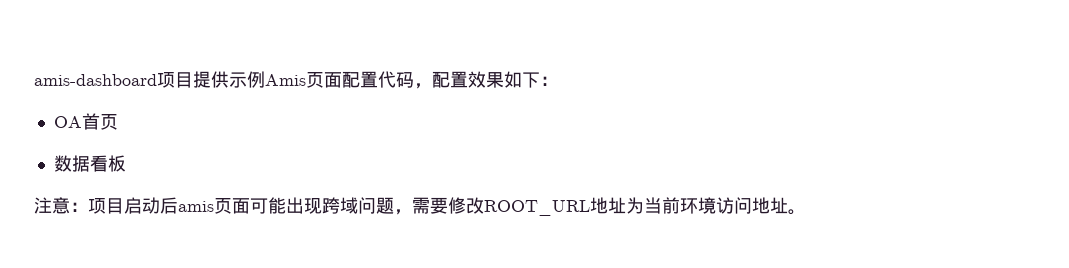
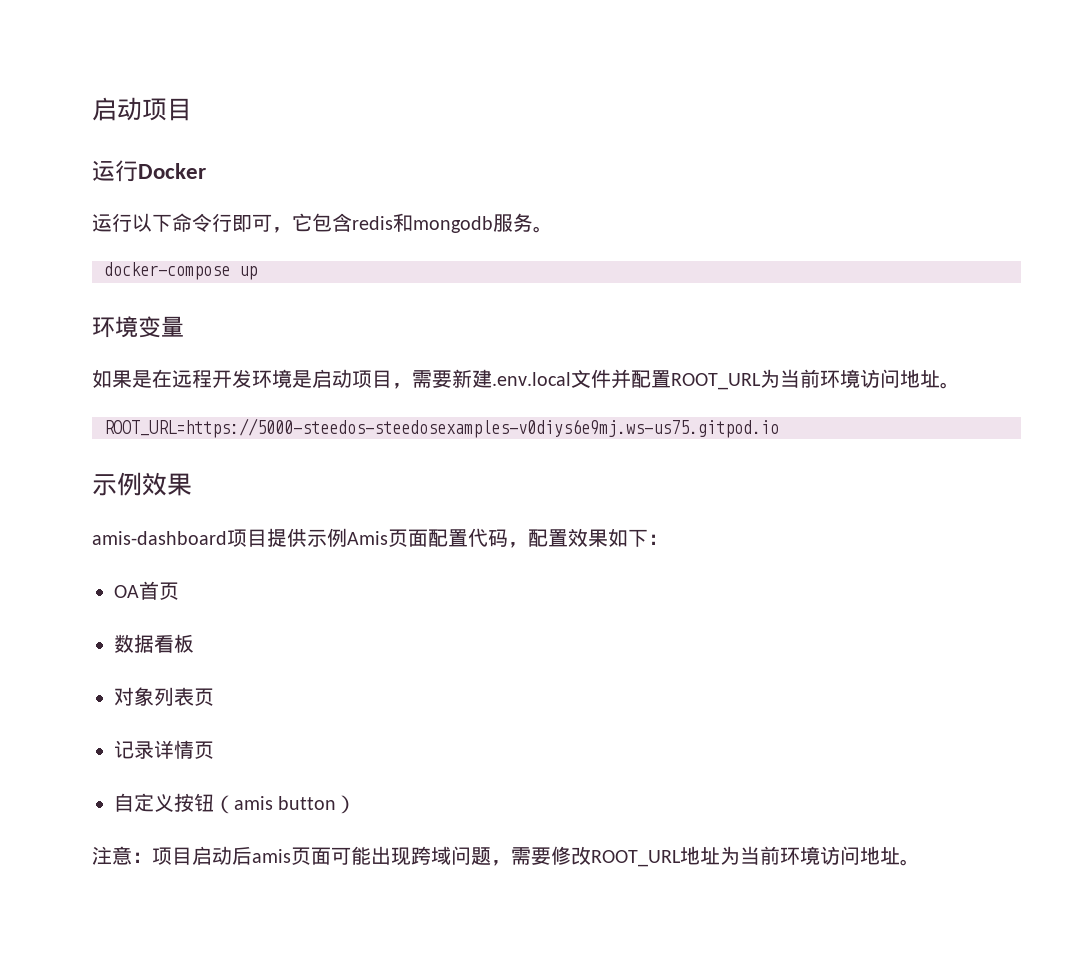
(34, 80) none -> [92,97,192,121] [92,160,206,182] [92,213,553,233] [104,262,257,280] [92,316,184,338] [92,369,960,390] [104,418,779,438] [92,472,192,496] 启动项目 // 运行Docker // 运行以下命令行即可，它包含redis和mongodb服务。 // docker-compose up // 环境变量 // 如果是在远程开发环境是启动项目，需要新建.env.local文件并配置ROOT_URL为当前环境访问地址。 // ROOT_URL=https://5000-steedos-steedosexamples-v0diys6e9mj.ws-us75.gitpod.io // 示例效果 //
(126, 163) none -> [114,687,214,706] [114,740,214,759] [114,793,357,814] // 对象列表页 // 记录详情页 // 自定义按钮（amis button）

